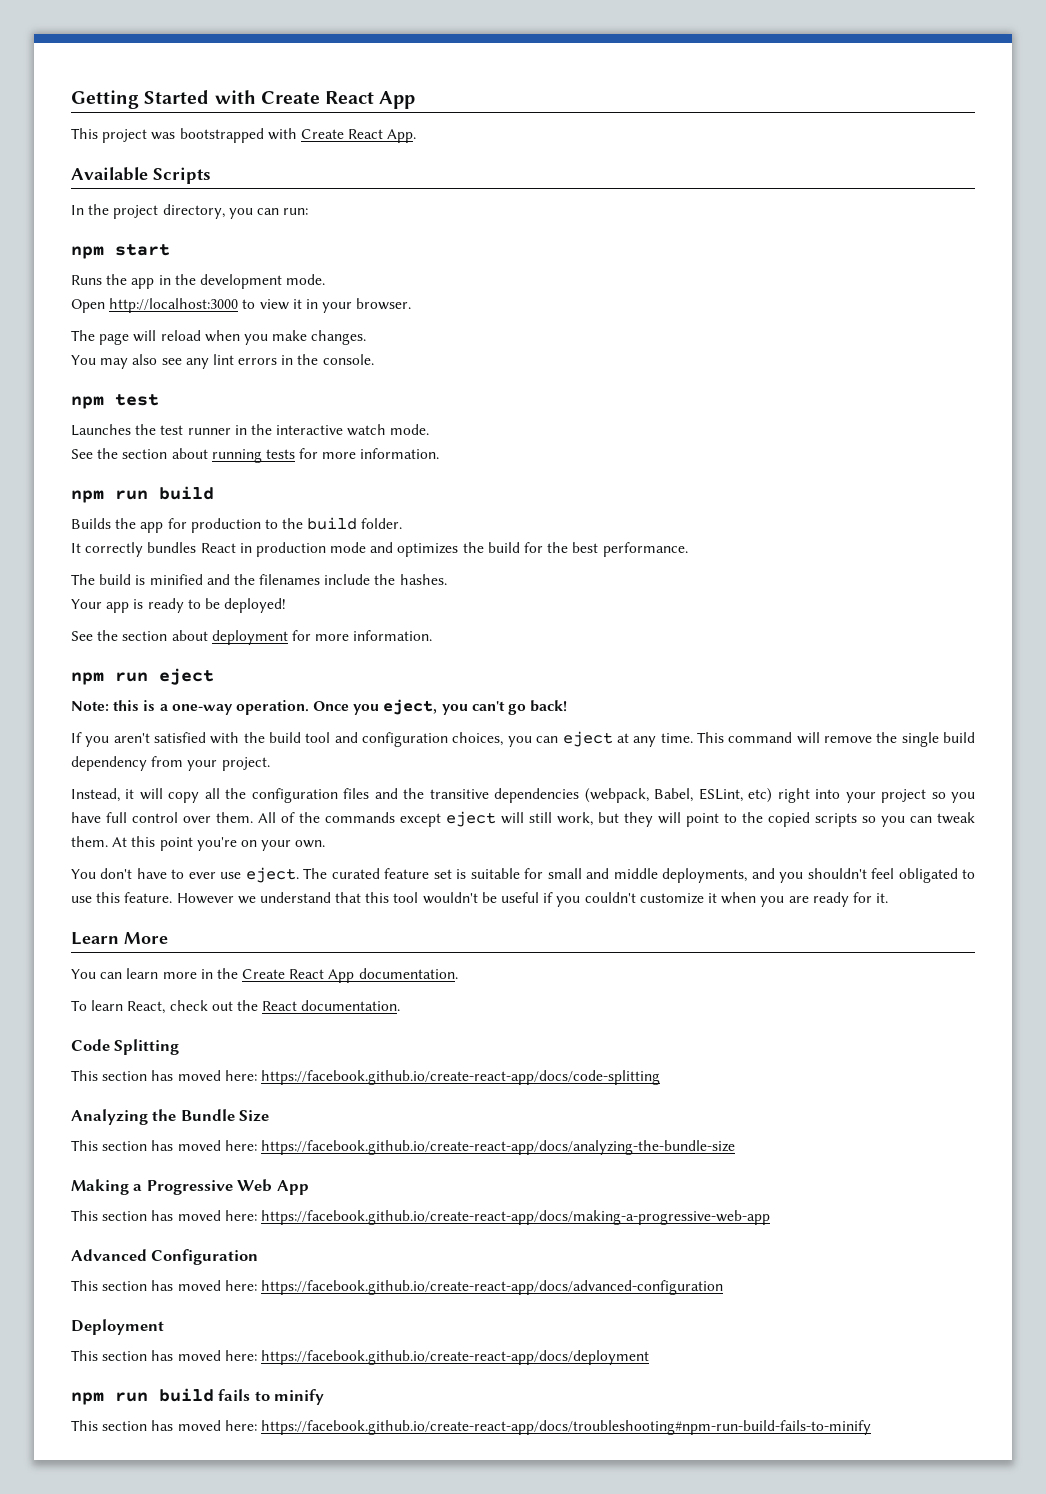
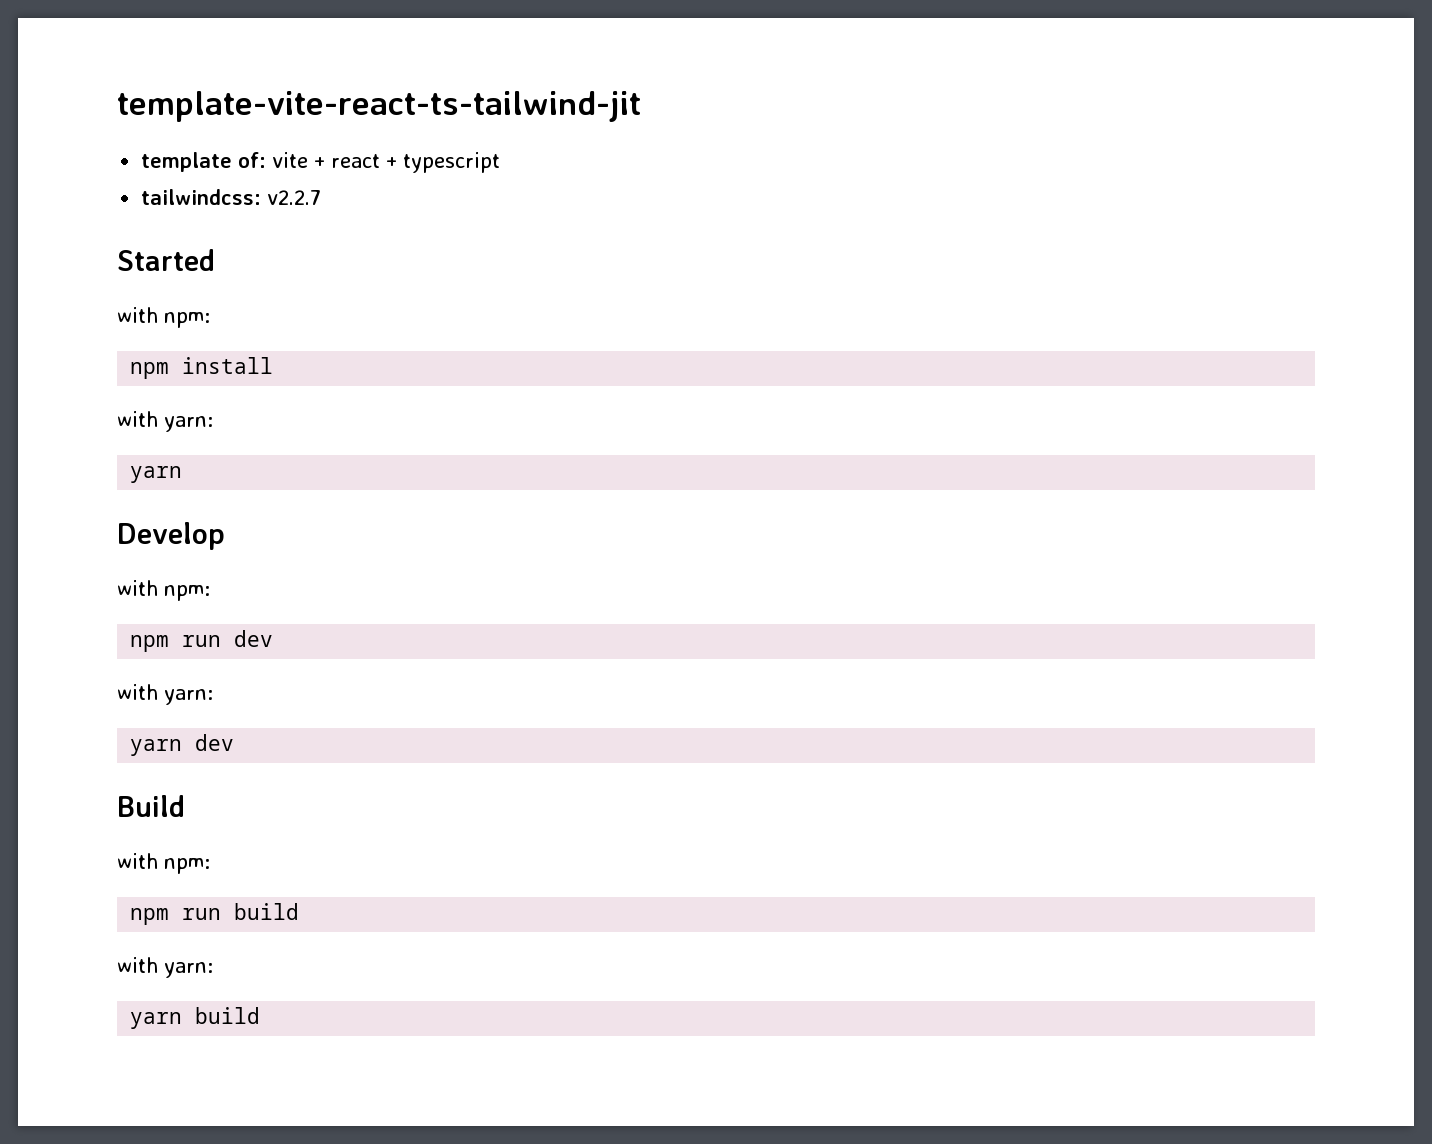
[71,90,416,109] [71,128,417,143] [71,167,211,184] [71,204,309,219] [71,244,170,259] [71,274,326,289] [71,298,412,313] [71,330,367,345] [71,354,374,369] [71,394,159,409] [71,424,430,436] [71,448,440,463] [71,486,214,503] [71,517,403,533] [71,542,688,557] [71,574,447,585] [71,598,287,613] [71,630,433,645] [71,668,214,685] [71,699,568,715] [71,731,975,747] [71,756,270,771] [71,788,976,803] [71,811,975,827] [71,836,326,851] [71,867,975,883] [71,892,889,907] [71,932,168,945] [71,968,458,983] [71,1000,401,1014] [71,1039,180,1055] [71,1070,660,1085] [71,1109,270,1125] [71,1140,735,1155] [71,1179,309,1195] [71,1210,770,1225] [71,1249,259,1265] [71,1280,723,1295] [71,1319,164,1335] [71,1350,649,1365] [71,1388,325,1405] [71,1420,871,1435] Getting Started with Create React App // This project was bootstrapped with Create React App. // Available Scripts // In the project directory, you can run: // npm start // Runs the app in the development mode. // Open http://localhost:3000 to view it in your browser. // The page will reload when you make changes. // You may also see any lint errors in the console. // npm test // Launches the test runner in the interactive watch mode. // See the section about running tests for more information. // npm run build // Builds the app for production to the build folder. // It correctly bundles React in production mode and optimizes the build for the best performance. // The build is minified and the filenames include the hashes. // Your app is ready to be deployed! // See the section about deployment for more information. // npm run eject // Note: this is a one-way operation. Once you eject, you can't go back! // If you aren't satisfied with the build tool and configuration choices, you can eject at any time. This command will remove the single build dependency from your project. // Instead, it will copy all the configuration files and the transitive dependencies (webpack, Babel, ESLint, etc) right into your project so you have full control over them. All of the commands except eject will still work, but they will point to the copied scripts so you can tweak them. At this point you're on your own. // You don't have to ever use eject. The curated feature set is suitable for small and middle deployments, and you shouldn't feel obligated to use this feature. However we understand that this tool wouldn't be useful if you couldn't customize it when you are ready for it. // Learn More // You can learn more in the Create React App documentation. // To learn React, check out the React documentation. // Code Splitting // This section has moved here: https://facebook.github.io/create-react-app/docs/code-splitting // Analyzing the Bundle Size // This section has moved here: https://facebook.github.io/create-react-app/docs/analyzing-the-bundle-size // Making a Progressive Web App // This section has moved here: https://facebook.github.io/create-react-app/docs/making-a-progressive-web-app // Advanced Configuration // This section has moved here: https://facebook.github.io/create-react-app/docs/advanced-configuration // Deployment // This section has moved here: https://facebook.github.io/create-react-app/docs/deployment // npm run build fails to minify // This section has moved here: https://facebook.github.io/create-react-app/docs/troubleshooting#npm-run-build-fails-to-minify -> [117,91,641,122] [141,152,501,173] [141,189,322,205] [117,249,215,271] [117,307,210,328] [130,357,274,379] [117,411,213,432] [130,466,183,483] [117,522,225,550] [117,580,210,601] [130,630,274,652] [117,684,213,705] [130,734,235,756] [117,795,185,817] [117,853,210,874] [130,903,300,925] [117,957,213,978] [130,1007,261,1029] template-vite-react-ts-tailwind-jit // template of: vite + react + typescript // tailwindcss: v2.2.7 // Started // with npm: // npm install // with yarn: // yarn // Develop // with npm: // npm run dev // with yarn: // yarn dev // Build // with npm: // npm run build // with yarn: // yarn build

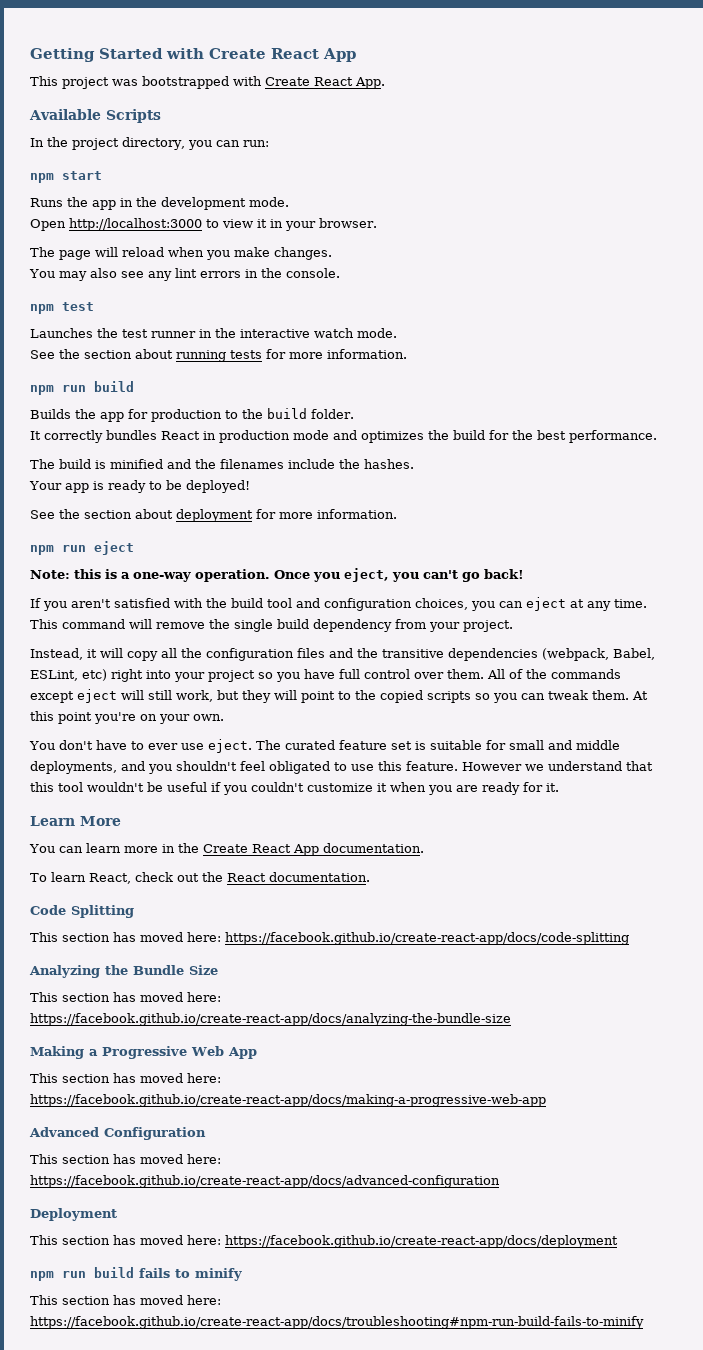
[117,91,641,122] [141,152,501,173] [141,189,322,205] [117,249,215,271] [117,307,210,328] [130,357,274,379] [117,411,213,432] [130,466,183,483] [117,522,225,550] [117,580,210,601] [130,630,274,652] [117,684,213,705] [130,734,235,756] [117,795,185,817] [117,853,210,874] [130,903,300,925] [117,957,213,978] [130,1007,261,1029] template-vite-react-ts-tailwind-jit // template of: vite + react + typescript // tailwindcss: v2.2.7 // Started // with npm: // npm install // with yarn: // yarn // Develop // with npm: // npm run dev // with yarn: // yarn dev // Build // with npm: // npm run build // with yarn: // yarn build -> [30,48,356,62] [30,76,385,89] [29,109,161,123] [30,137,269,150] [30,171,102,183] [30,197,289,210] [30,218,377,231] [30,247,332,260] [29,268,340,281] [30,302,94,314] [30,328,397,338] [30,349,407,362] [30,381,134,395] [30,408,354,422] [30,430,657,443] [30,459,414,469] [29,480,250,493] [30,509,397,522] [30,541,134,555] [30,568,524,582] [30,597,647,611] [30,619,513,632] [30,648,655,661] [30,669,621,682] [30,689,648,703] [30,711,224,724] [29,739,620,753] [30,761,653,774] [30,782,559,795] [30,816,121,826] [29,843,424,856] [30,872,370,884] [30,905,134,918] [30,932,629,945] [29,965,218,978] [30,992,221,1002] [30,1013,511,1026] [30,1046,257,1059] [30,1073,221,1083] [30,1094,546,1107] [29,1127,206,1140] [30,1154,221,1164] [30,1175,500,1188] [30,1208,117,1221] [30,1235,618,1248] [30,1267,242,1281] [30,1295,221,1305] [30,1316,644,1329] Getting Started with Create React App // This project was bootstrapped with Create React App. // Available Scripts // In the project directory, you can run: // npm start // Runs the app in the development mode. // Open http://localhost:3000 to view it in your browser. // The page will reload when you make changes. // You may also see any lint errors in the console. // npm test // Launches the test runner in the interactive watch mode. // See the section about running tests for more information. // npm run build // Builds the app for production to the build folder. // It correctly bundles React in production mode and optimizes the build for the best performance. // The build is minified and the filenames include the hashes. // Your app is ready to be deployed! // See the section about deployment for more information. // npm run eject // Note: this is a one-way operation. Once you eject, you can't go back! // If you aren't satisfied with the build tool and configuration choices, you can eject at any time. This command will remove the single build dependency from your project. // Instead, it will copy all the configuration files and the transitive dependencies (webpack, Babel, ESLint, etc) right into your project so you have full control over them. All of the commands except eject will still work, but they will point to the copied scripts so you can tweak them. At this point you're on your own. // You don't have to ever use eject. The curated feature set is suitable for small and middle deployments, and you shouldn't feel obligated to use this feature. However we understand that this tool wouldn't be useful if you couldn't customize it when you are ready for it. // Learn More // You can learn more in the Create React App documentation. // To learn React, check out the React documentation. // Code Splitting // This section has moved here: https://facebook.github.io/create-react-app/docs/code-splitting // Analyzing the Bundle Size // This section has moved here: https://facebook.github.io/create-react-app/docs/analyzing-the-bundle-size // Making a Progressive Web App // This section has moved here: https://facebook.github.io/create-react-app/docs/making-a-progressive-web-app // Advanced Configuration // This section has moved here: https://facebook.github.io/create-react-app/docs/advanced-configuration // Deployment // This section has moved here: https://facebook.github.io/create-react-app/docs/deployment // npm run build fails to minify // This section has moved here: https://facebook.github.io/create-react-app/docs/troubleshooting#npm-run-build-fails-to-minify

